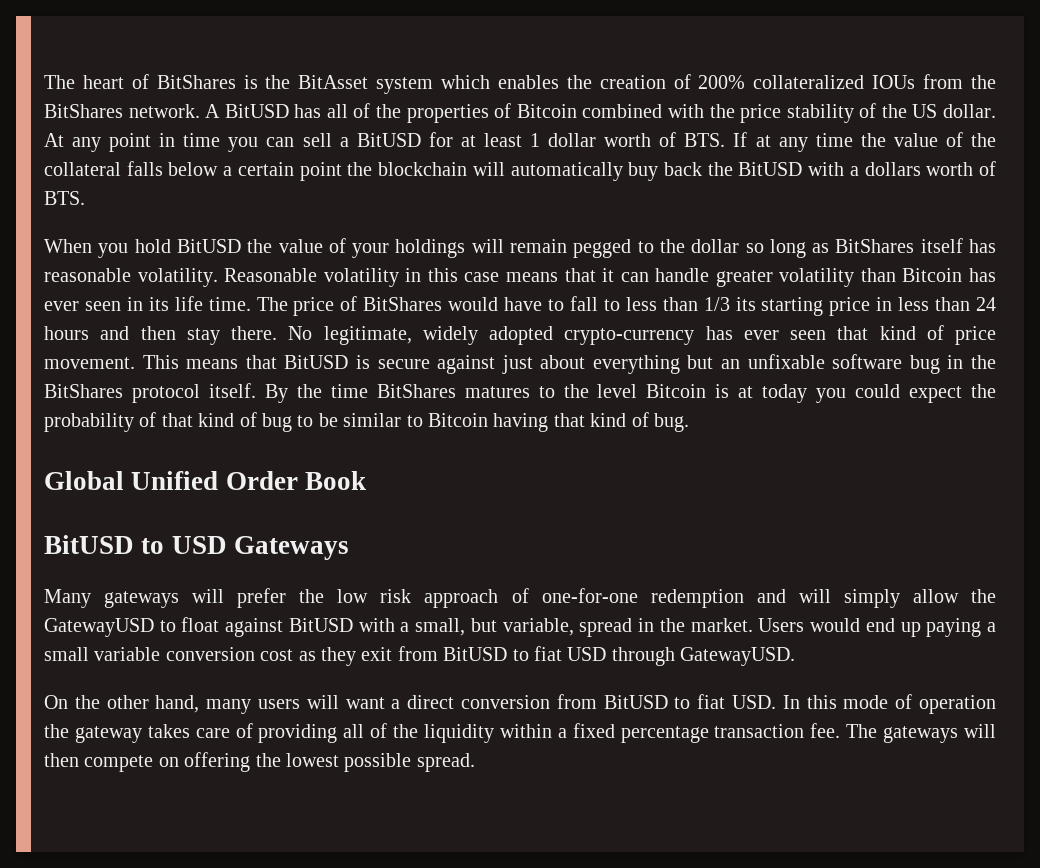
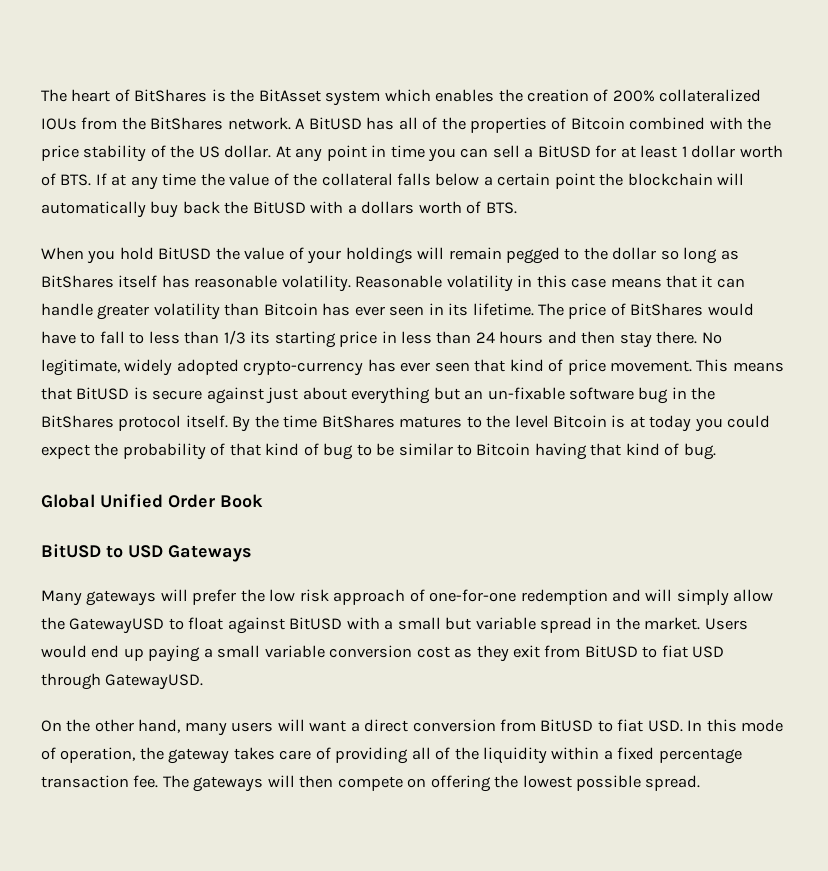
[174,296,251,311] life time. -> [472,303,534,316] lifetime.
[747,354,825,369] unfixable -> [487,387,565,400] un-fixable
[415,618,574,636] small, but variable, -> [397,617,536,630] small but variable
[918,695,996,714] operation -> [60,747,136,763] operation,

